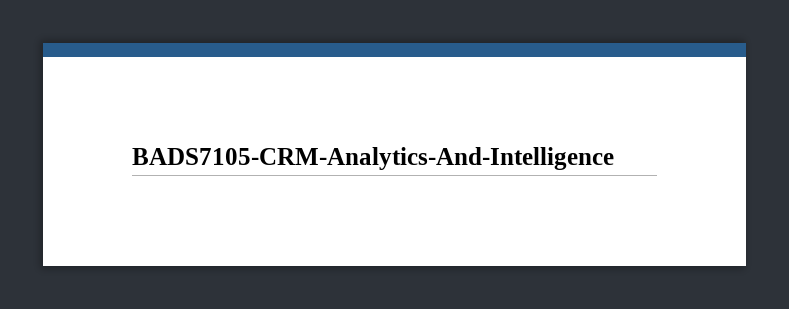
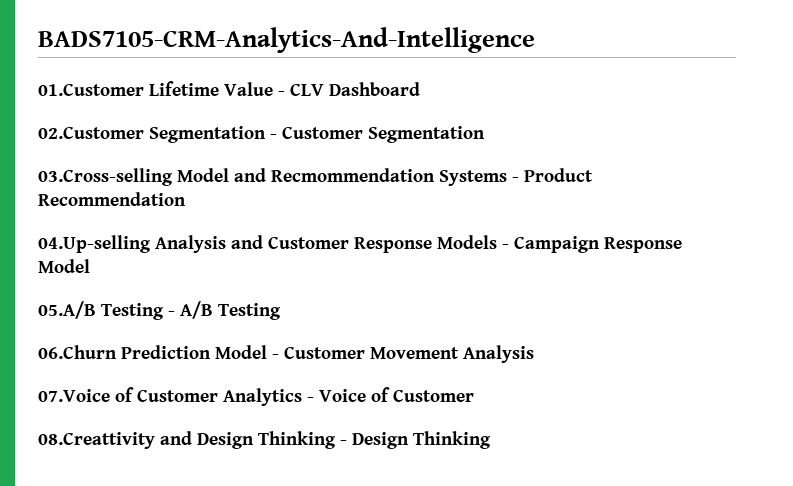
(614, 158) none -> [38,81,420,96] [38,126,485,143] [38,168,593,186] [38,192,186,206] [38,235,682,253] [38,259,90,273] [38,301,281,320] [38,345,534,363] [38,387,474,406] [38,431,491,449] // 01.Customer Lifetime Value - CLV Dashboard // 02.Customer Segmentation - Customer Segmentation // 03.Cross-selling Model and Recmommendation Systems - Product Recommendation // 04.Up-selling Analysis and Customer Response Models - Campaign Response Model // 05.A/B Testing - A/B Testing // 06.Churn Prediction Model - Customer Movement Analysis // 07.Voice of Customer Analytics - Voice of Customer // 08.Creattivity and Design Thinking - Design Thinking

